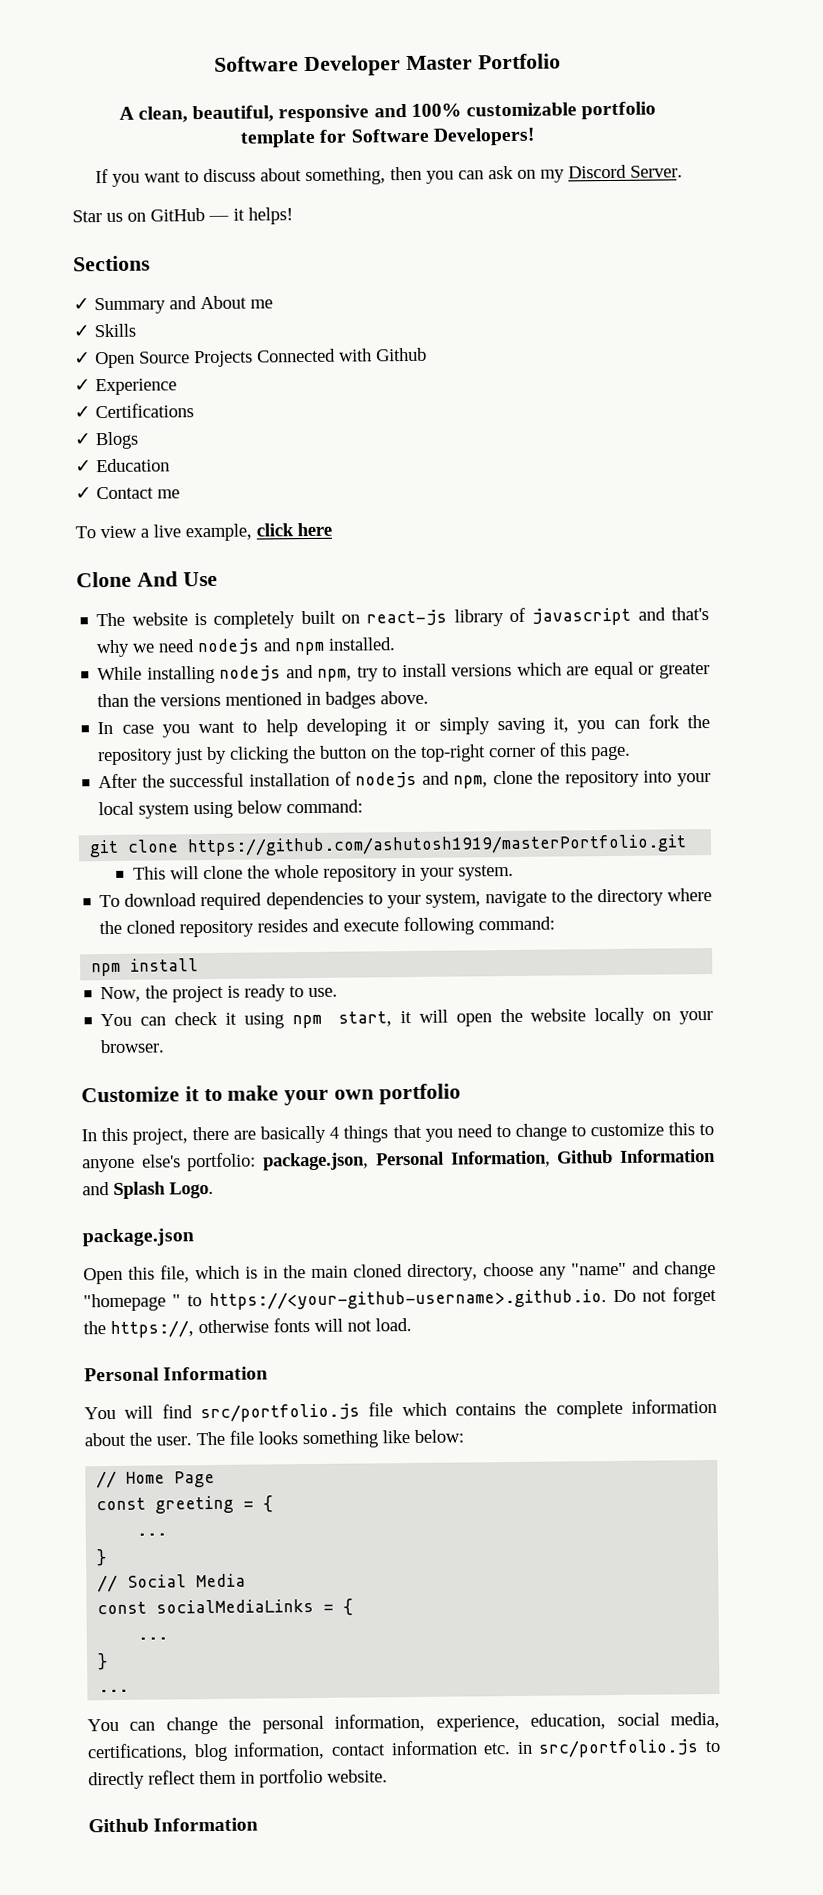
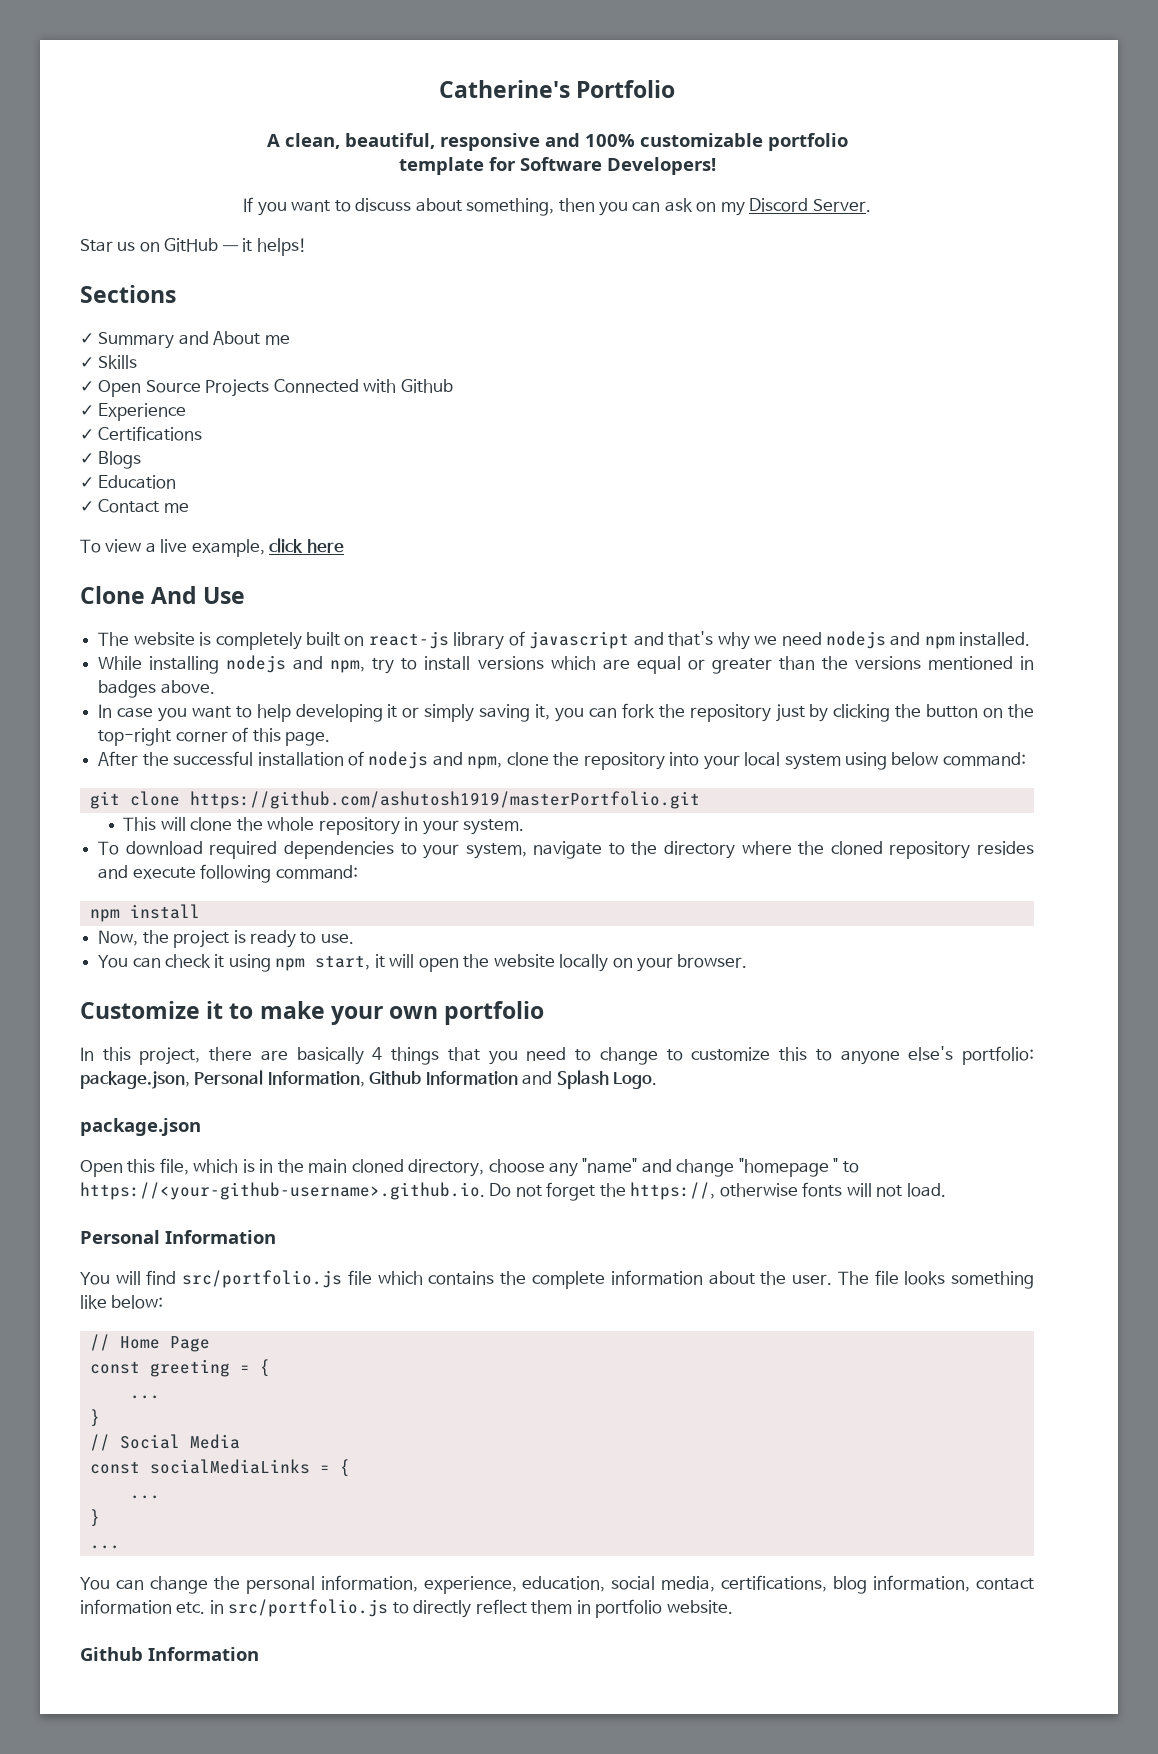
[214,55,473,77] Software Developer Master -> [438,80,570,98] Catherine's

